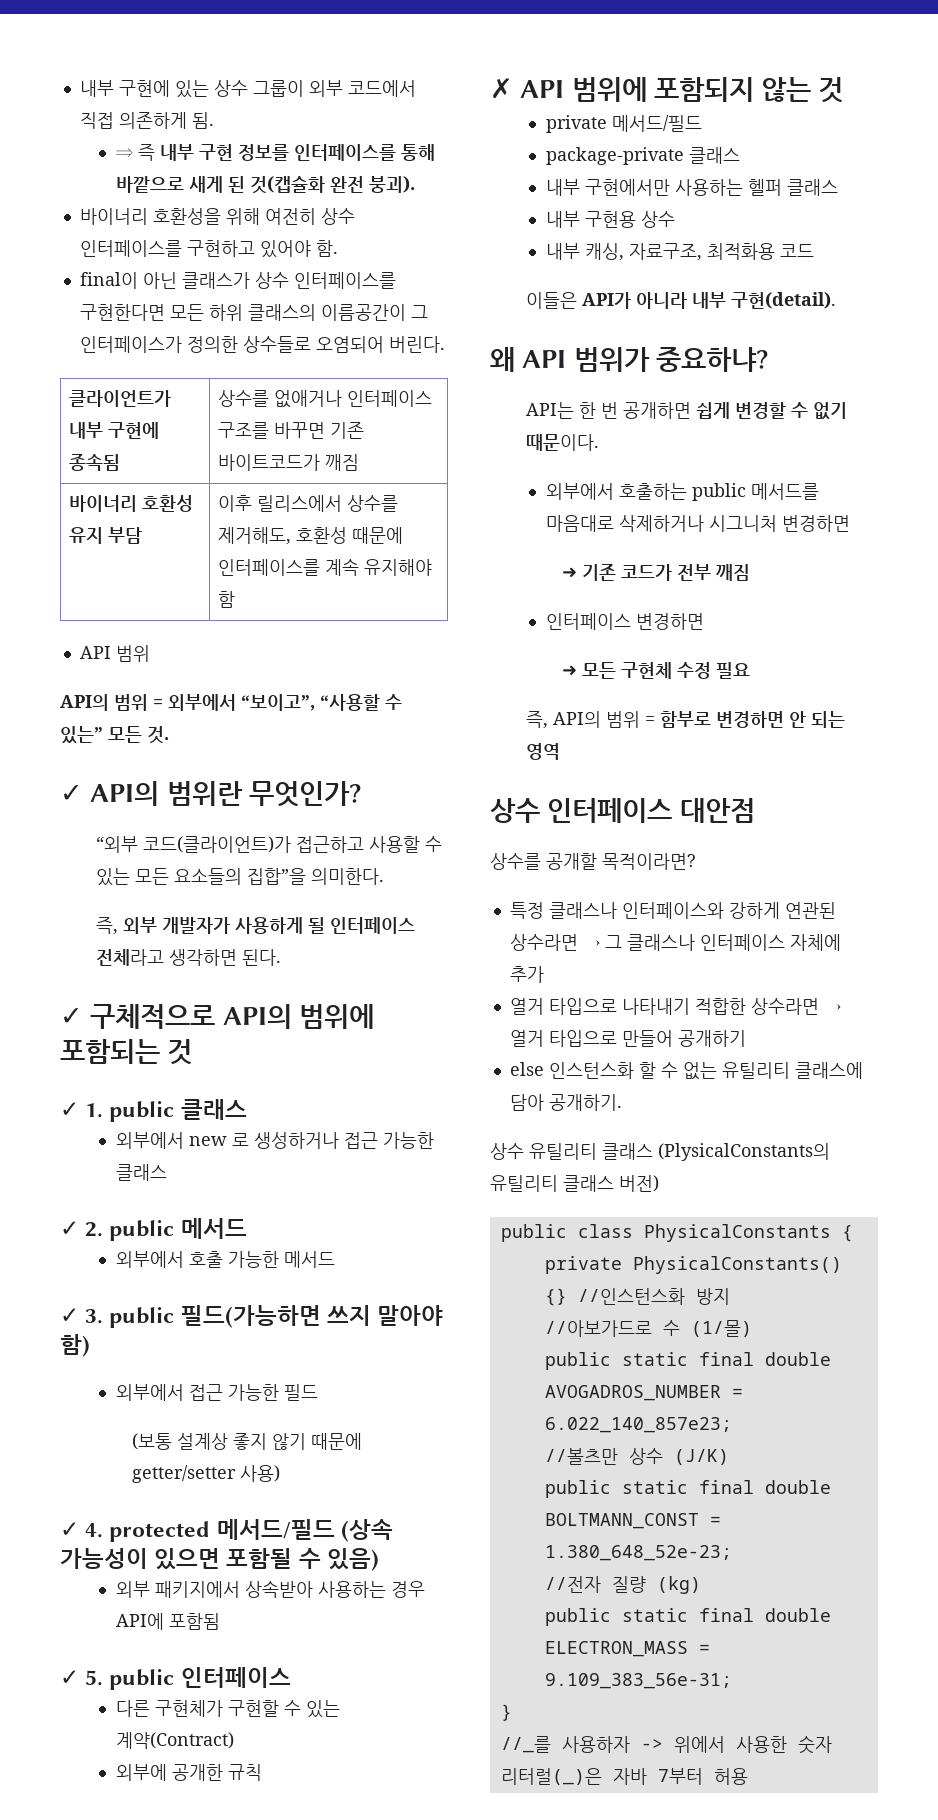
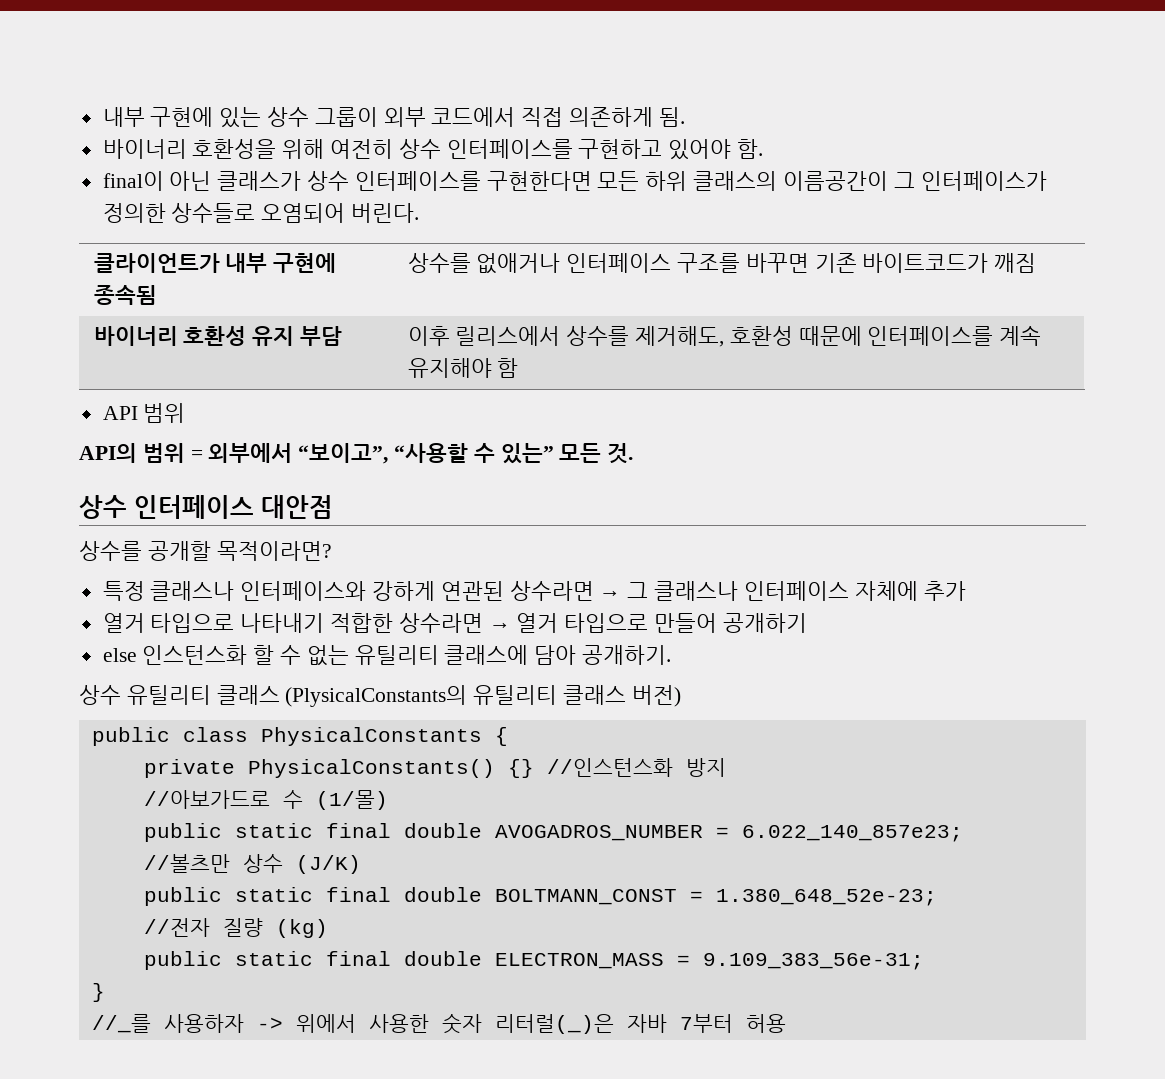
[115,144,435,161] [115,176,415,194] // ⇒ 즉 내부 구현 정보를 인터페이스를 통해 바깥으로 새게 된 것(캡슐화 완전 붕괴). -> (685, 117) none
[60,781,362,807] [95,836,442,853] [95,868,384,886] [95,917,415,935] [95,949,281,966] [60,1004,374,1029] [60,1039,193,1065] [60,1099,247,1122] [115,1132,434,1149] [115,1164,167,1181] [60,1218,247,1241] [115,1251,335,1268] [60,1305,444,1328] [60,1334,90,1357] [115,1384,318,1401] [131,1433,362,1450] [131,1465,280,1483] [60,1519,393,1542] [60,1548,379,1571] [115,1580,425,1598] [115,1613,220,1630] [60,1667,291,1690] [115,1700,340,1718] [115,1732,234,1749] [115,1764,262,1781] [490,77,844,103] [545,115,702,133] [545,147,740,165] [545,179,838,196] [545,211,675,228] [545,243,814,261] [525,292,836,309] [490,347,769,372] [525,402,847,420] [525,434,599,451] [545,483,819,501] [545,515,850,532] [561,564,750,581] [545,613,704,630] [561,662,750,679] [525,711,845,729] [525,743,560,760] // ✓ API의 범위란 무엇인가? // “외부 코드(클라이언트)가 접근하고 사용할 수 있는 모든 요소들의 집합”을 의미한다. // 즉, 외부 개발자가 사용하게 될 인터페이스 전체라고 생각하면 된다. // ✓ 구체적으로 API의 범위에 포함되는 것 // ✓ 1. public 클래스 // 외부에서 new 로 생성하거나 접근 가능한 클래스 // ✓ 2. public 메서드 // 외부에서 호출 가능한 메서드 // ✓ 3. public 필드(가능하면 쓰지 말아야 함) // 외부에서 접근 가능한 필드 // (보통 설계상 좋지 않기 때문에 getter/setter 사용) // ✓ 4. protected 메서드/필드 (상속 가능성이 있으면 포함될 수 있음) // 외부 패키지에서 상속받아 사용하는 경우 API에 포함됨 // ✓ 5. public 인터페이스 // 다른 구현체가 구현할 수 있는 계약(Contract) // 외부에 공개한 규칙 // ✗ API 범위에 포함되지 않는 것 // private 메서드/필드 // package-private 클래스 // 내부 구현에서만 사용하는 헬퍼 클래스 // 내부 구현용 상수 // 내부 캐싱, 자료구조, 최적화용 코드 // 이들은 API가 아니라 내부 구현(detail). // 왜 API 범위가 중요하냐? // API는 한 번 공개하면 쉽게 변경할 수 없기 때문이다. // 외부에서 호출하는 public 메서드를 마음대로 삭제하거나 시그니처 변경하면 // ➜ 기존 코드가 전부 깨짐 // 인터페이스 변경하면 // ➜ 모든 구현체 수정 필요 // 즉, API의 범위 = 함부로 변경하면 안 되는 영역 -> (634, 453) none

